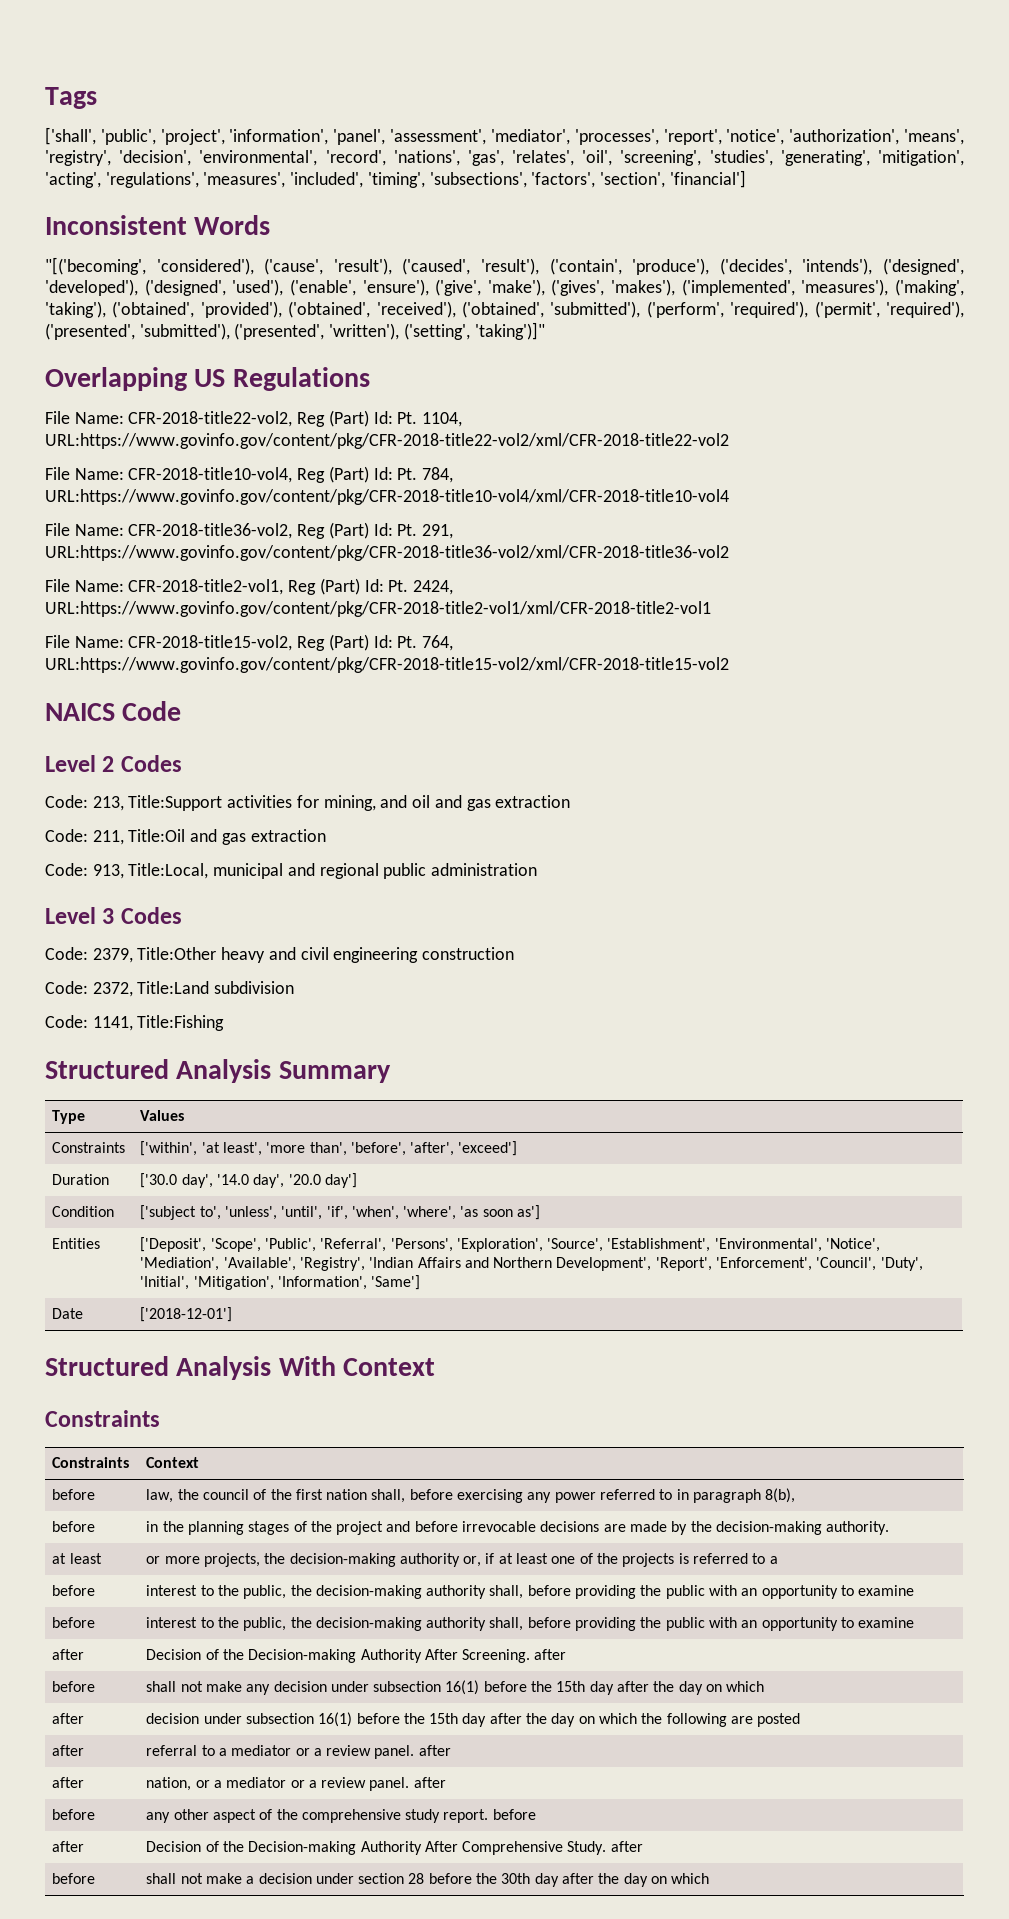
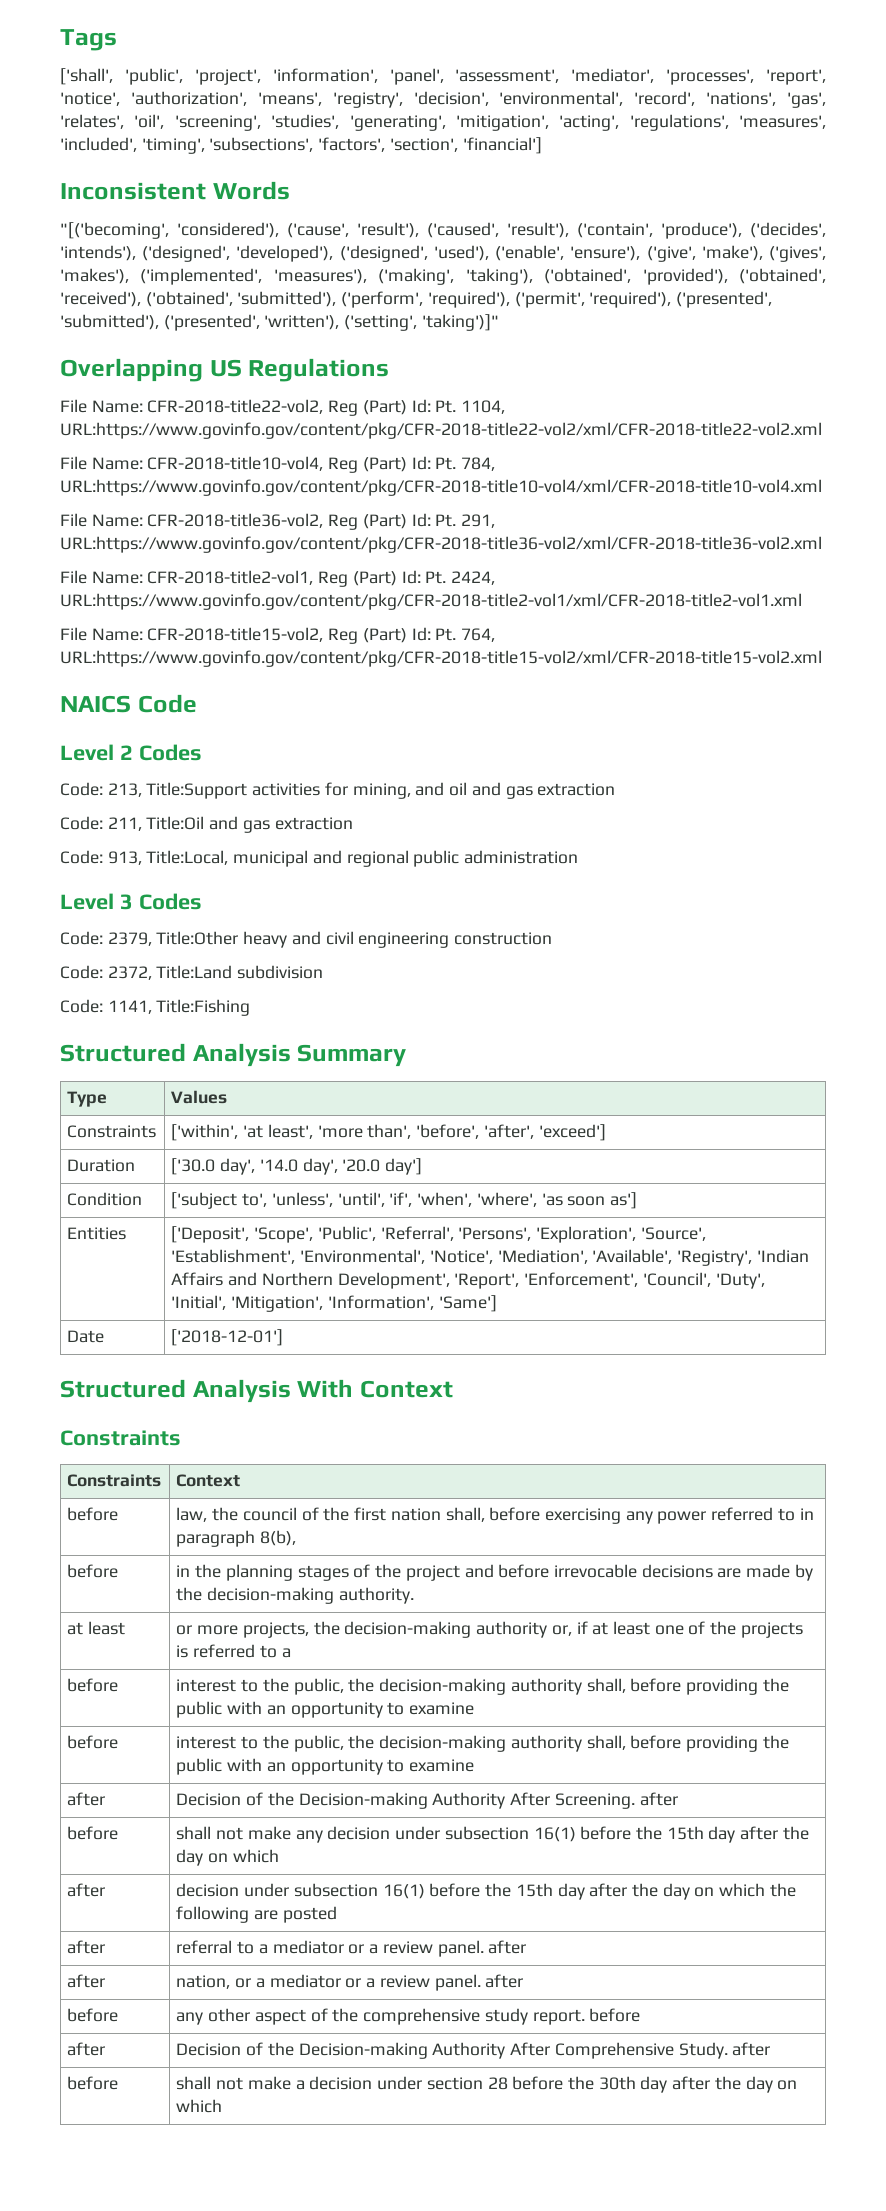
[45,433,729,449] URL:https://www.govinfo.gov/content/pkg/CFR-2018-title22-vol2/xml/CFR-2018-title22-vol2 -> [60,422,822,439] URL:https://www.govinfo.gov/content/pkg/CFR-2018-title22-vol2/xml/CFR-2018-title22-vol2.xml
[45,489,729,505] URL:https://www.govinfo.gov/content/pkg/CFR-2018-title10-vol4/xml/CFR-2018-title10-vol4 -> [60,479,822,496] URL:https://www.govinfo.gov/content/pkg/CFR-2018-title10-vol4/xml/CFR-2018-title10-vol4.xml
[45,545,729,561] URL:https://www.govinfo.gov/content/pkg/CFR-2018-title36-vol2/xml/CFR-2018-title36-vol2 -> [60,536,822,553] URL:https://www.govinfo.gov/content/pkg/CFR-2018-title36-vol2/xml/CFR-2018-title36-vol2.xml
[45,601,711,617] URL:https://www.govinfo.gov/content/pkg/CFR-2018-title2-vol1/xml/CFR-2018-title2-vol1 -> [60,593,802,610] URL:https://www.govinfo.gov/content/pkg/CFR-2018-title2-vol1/xml/CFR-2018-title2-vol1.xml
[45,657,729,673] URL:https://www.govinfo.gov/content/pkg/CFR-2018-title15-vol2/xml/CFR-2018-title15-vol2 -> [60,650,822,667] URL:https://www.govinfo.gov/content/pkg/CFR-2018-title15-vol2/xml/CFR-2018-title15-vol2.xml

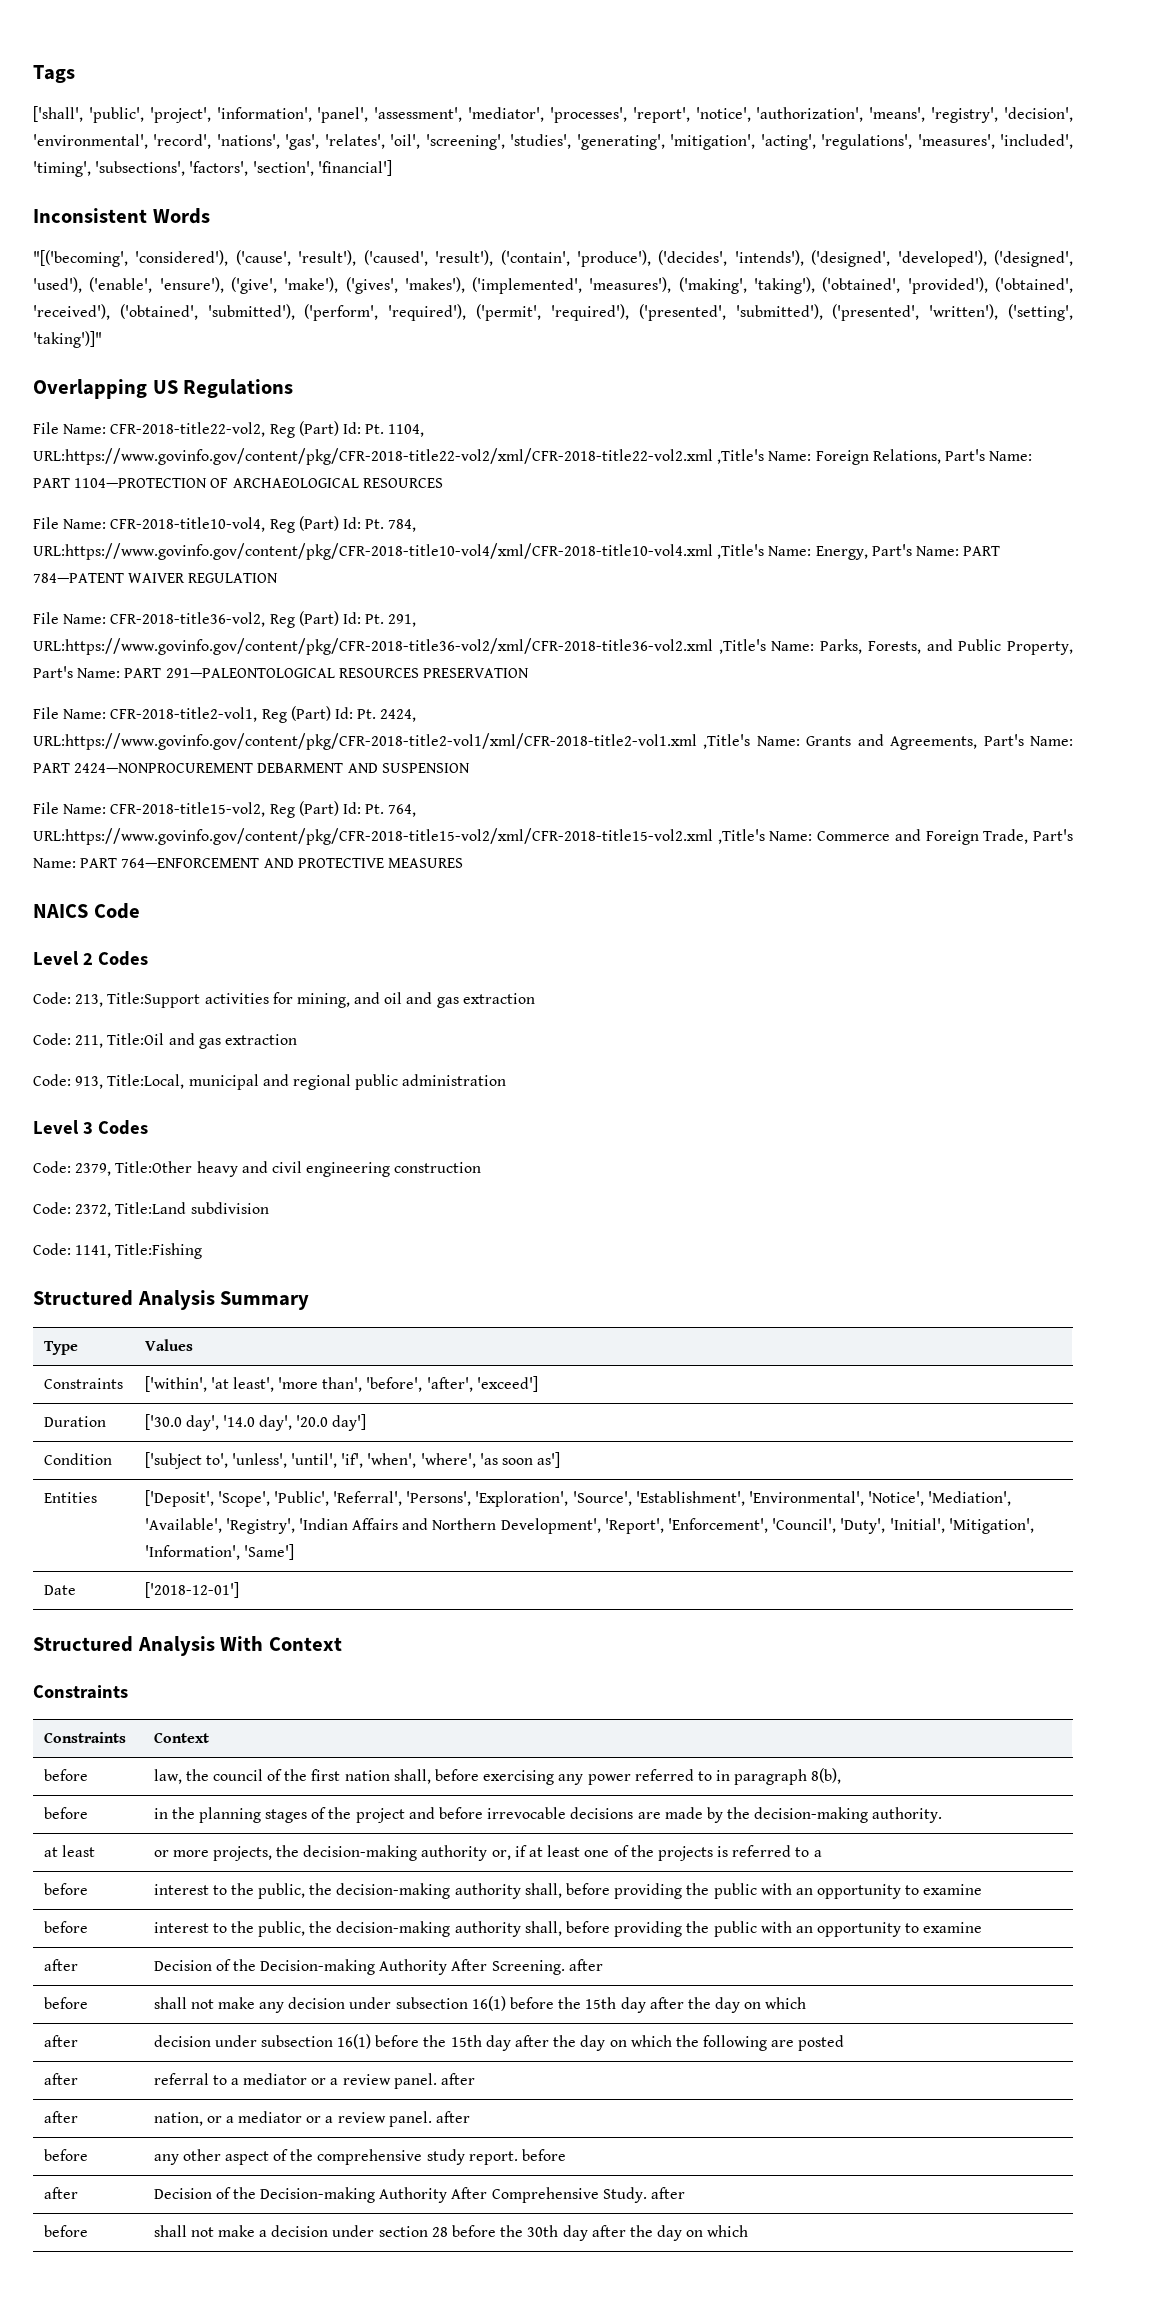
(822, 430) none -> [717,449,1033,465] [33,478,443,488] ,Title's Name: Foreign Relations, Part's Name: PART 1104—PROTECTION OF ARCHAEOLOGICAL RESOURCES
(822, 487) none -> [717,544,1001,560] [33,573,279,583] ,Title's Name: Energy, Part's Name: PART 784—PATENT WAIVER REGULATION
(822, 544) none -> [718,639,1073,655] [33,666,529,678] ,Title's Name: Parks, Forests, and Public Property, Part's Name: PART 291—PALEONTOLOGICAL RESOURCES PRESERVATION
(802, 601) none -> [703,734,1073,750] [33,763,470,773] ,Title's Name: Grants and Agreements, Part's Name: PART 2424—NONPROCUREMENT DEBARMENT AND SUSPENSION
(822, 658) none -> [717,829,1073,845] [33,858,463,868] ,Title's Name: Commerce and Foreign Trade, Part's Name: PART 764—ENFORCEMENT AND PROTECTIVE MEASURES

